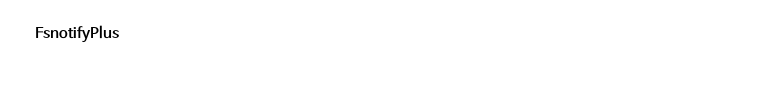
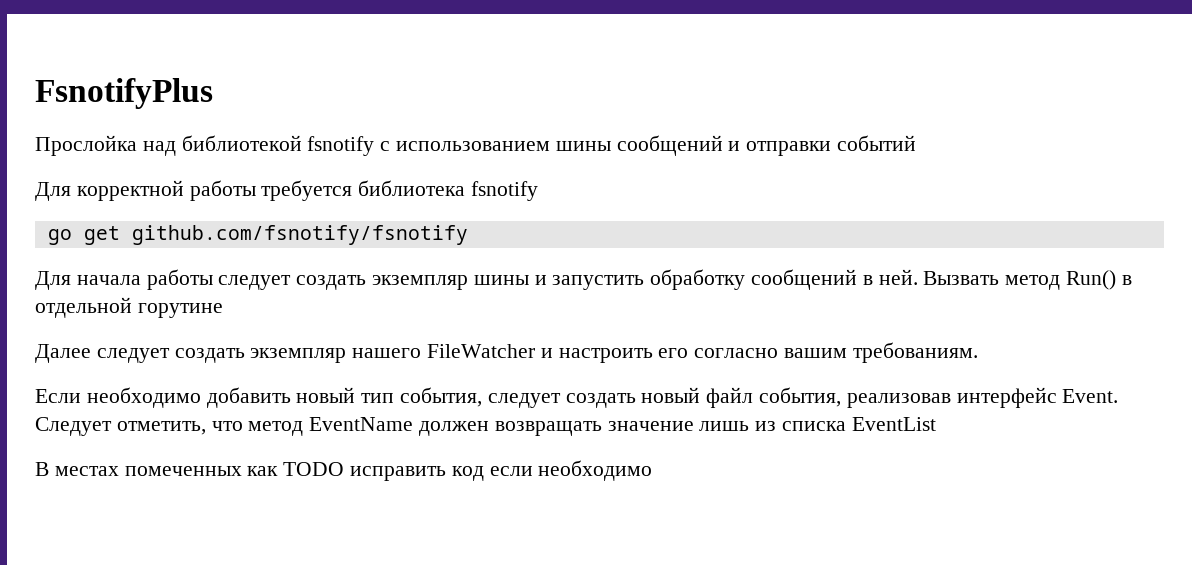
(119, 34) none -> [35,135,917,156] [35,180,539,201] [47,225,468,245] [35,269,1132,290] [35,297,223,318] [35,342,978,363] [35,387,1119,408] [35,417,936,436] [35,460,653,481] // Прослойка над библиотекой fsnotify с использованием шины сообщений и отправки событий // Для корректной работы требуется библиотека fsnotify // go get github.com/fsnotify/fsnotify // Для начала работы следует создать экземпляр шины и запустить обработку сообщений в ней. Вызвать метод Run() в отдельной горутине // Далее следует создать экземпляр нашего FileWatcher и настроить его согласно вашим требованиям. // Если необходимо добавить новый тип события, следует создать новый файл события, реализовав интерфейс Event. Следует отметить, что метод EventName должен возвращать значение лишь из списка EventList // В местах помеченных как TODO исправить код если необходимо

